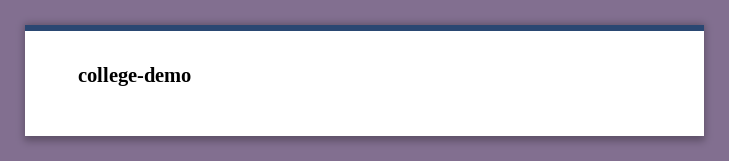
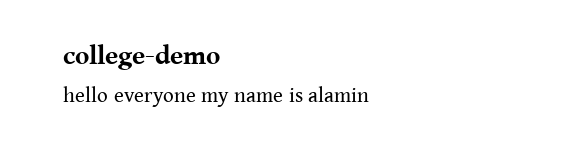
(191, 76) none -> [63,86,370,107] // hello everyone my name is alamin

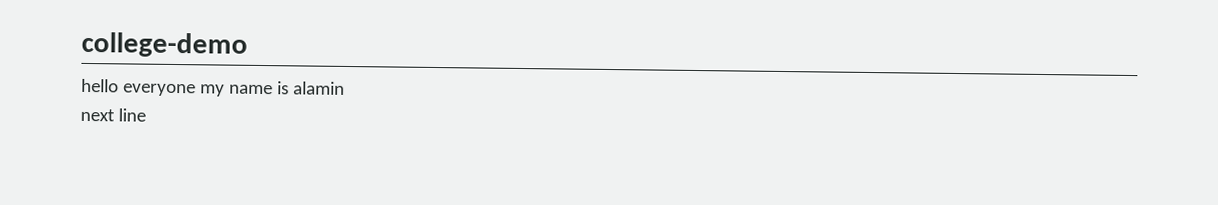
(370, 94) none -> [80,108,146,122] // next line

